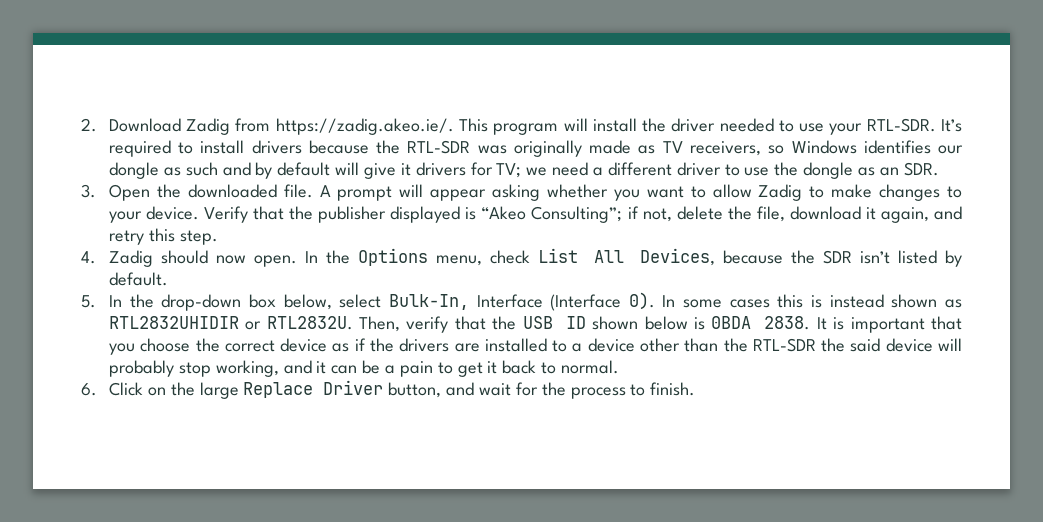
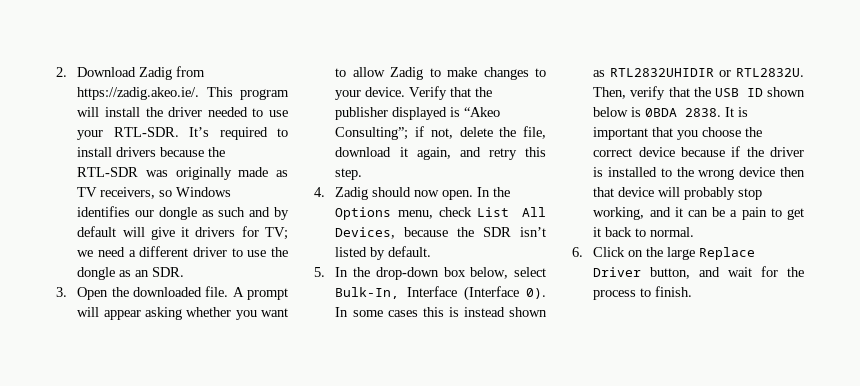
[332,343,350,352] as -> [681,147,726,157] because
[399,338,881,352] drivers are installed to a device other than the RTL-SDR the said -> [770,147,804,157] [593,167,805,180] [593,187,615,197] driver is installed to the wrong device then that

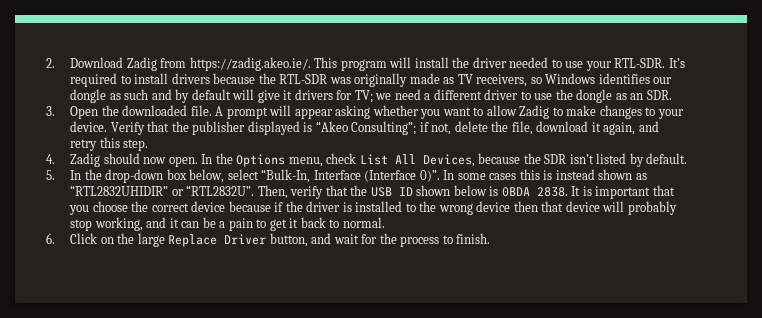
[335,287,400,299] Bulk-In, -> [261,169,311,183] “Bulk-In,
[526,288,546,299] 0). -> [419,170,440,182] 0)”.
[610,68,804,77] RTL2832UHIDIR or RTL2832U. -> [70,185,255,196] “RTL2832UHIDIR” or “RTL2832U”.

